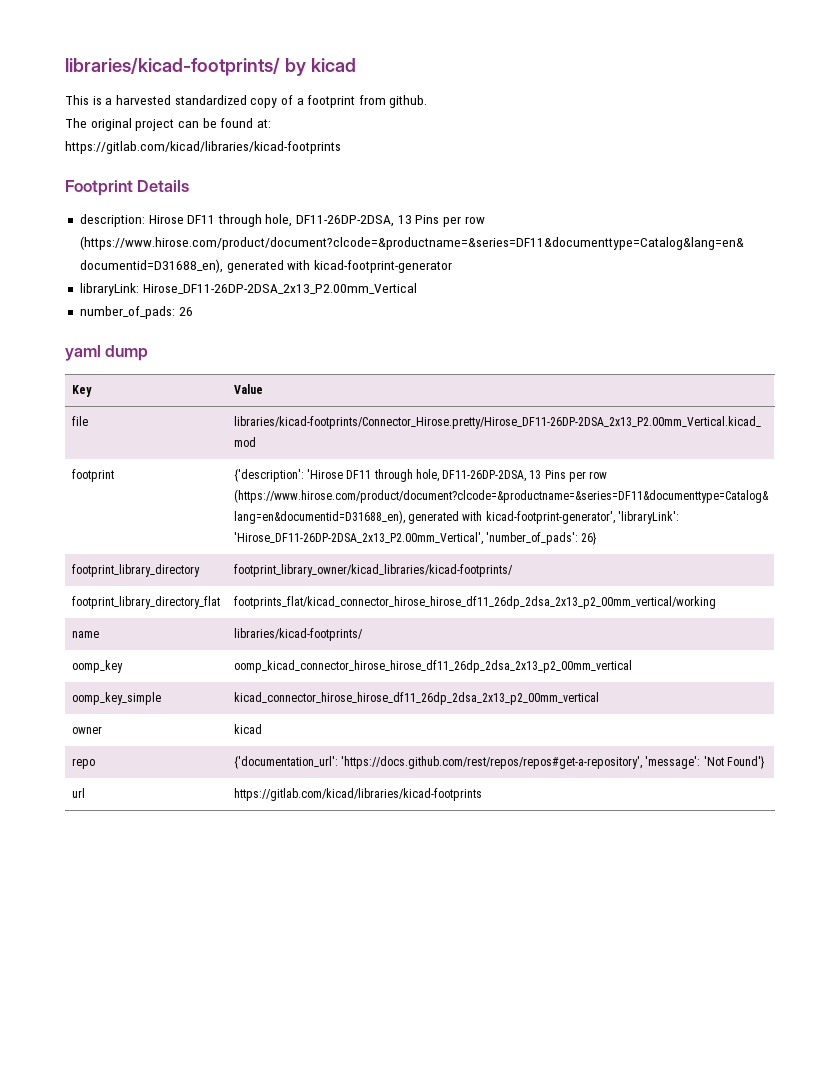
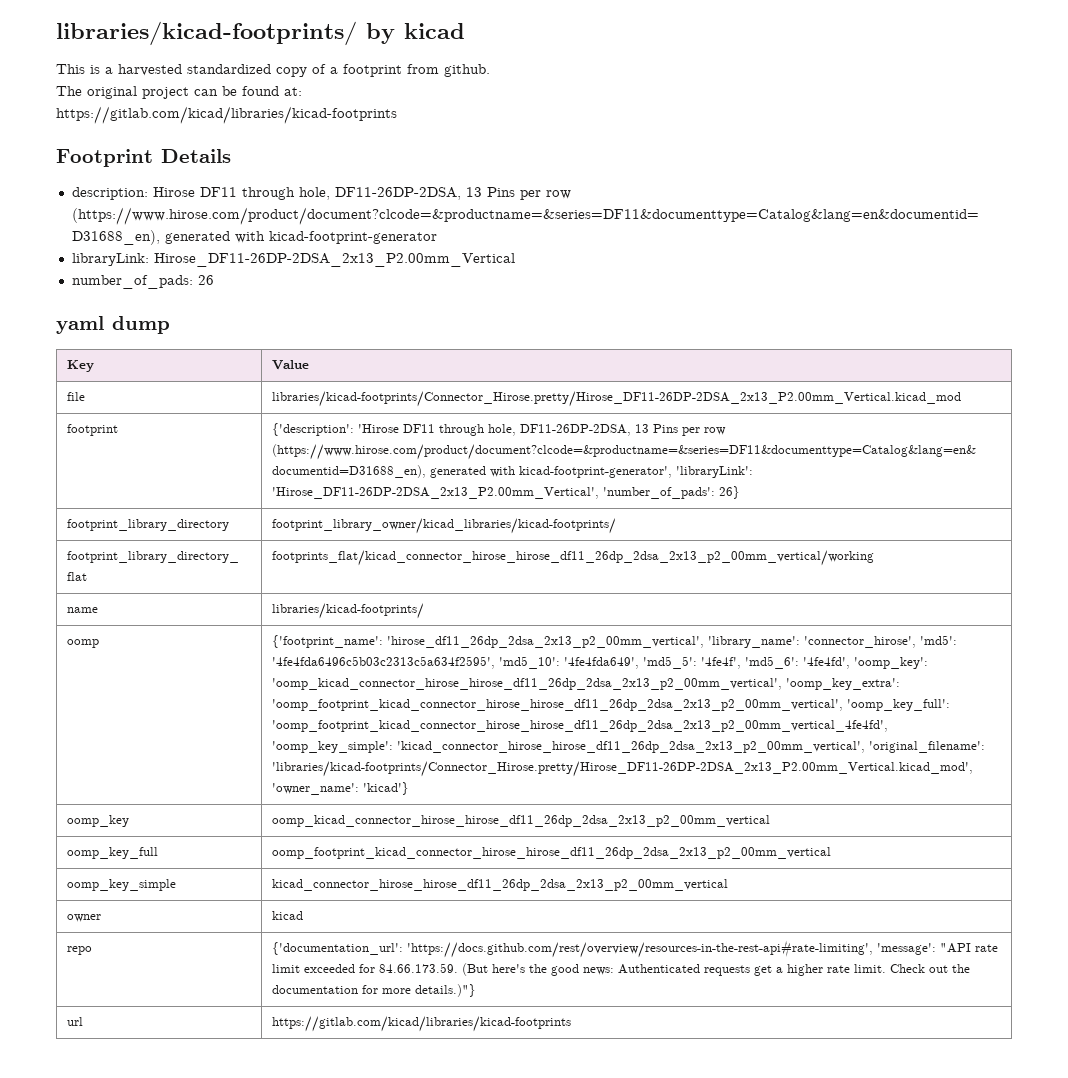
(363, 634) none -> [66,639,99,648] [271,635,957,648] [271,656,928,669] [271,678,900,690] [271,699,950,711] [271,720,888,732] [271,741,985,753] [271,761,973,777] [271,782,409,795] // oomp | {'footprint_name': 'hirose_df11_26dp_2dsa_2x13_p2_00mm_vertical', 'library_name': 'connector_hirose', 'md5': '4fe4fda6496c5b03c2313c5a634f2595', 'md5_10': '4fe4fda649', 'md5_5': '4fe4f', 'md5_6': '4fe4fd', 'oomp_key': 'oomp_kicad_connector_hirose_hirose_df11_26dp_2dsa_2x13_p2_00mm_vertical', 'oomp_key_extra': 'oomp_footprint_kicad_connector_hirose_hirose_df11_26dp_2dsa_2x13_p2_00mm_vertical', 'oomp_key_full': 'oomp_footprint_kicad_connector_hirose_hirose_df11_26dp_2dsa_2x13_p2_00mm_vertical_4fe4fd', 'oomp_key_simple': 'kicad_connector_hirose_hirose_df11_26dp_2dsa_2x13_p2_00mm_vertical', 'original_filename': 'libraries/kicad-footprints/Connector_Hirose.pretty/Hirose_DF11-26DP-2DSA_2x13_P2.00mm_Vertical.kicad_mod', 'owner_name': 'kicad'}
(632, 666) none -> [66,847,158,859] [271,847,831,859] // oomp_key_full | oomp_footprint_kicad_connector_hirose_hirose_df11_26dp_2dsa_2x13_p2_00mm_vertical
[341,756,764,769] 'https://docs.github.com/rest/repos/repos#get-a-repository', 'message': 'Not Found'} -> [406,940,998,958] [271,963,970,976] [271,984,476,997] 'https://docs.github.com/rest/overview/resources-in-the-rest-api#rate-limiting', 'message': "API rate limit exceeded for 84.66.173.59. (But here's the good news: Authenticated requests get a higher rate limit. Check out the documentation for more details.)"}

